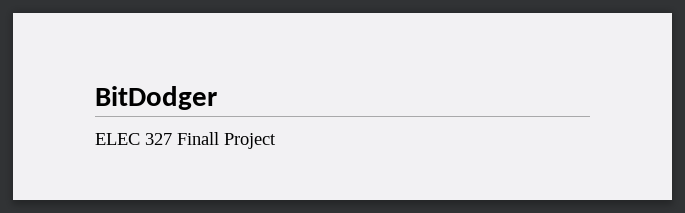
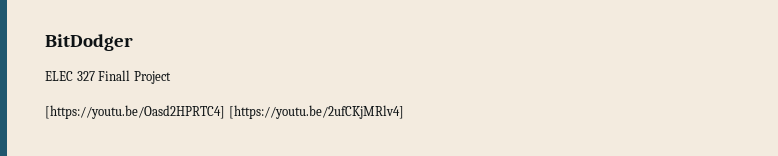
(276, 141) none -> [45,105,404,119] // [https://youtu.be/Oasd2HPRTC4] [https://youtu.be/2ufCKjMRlv4]

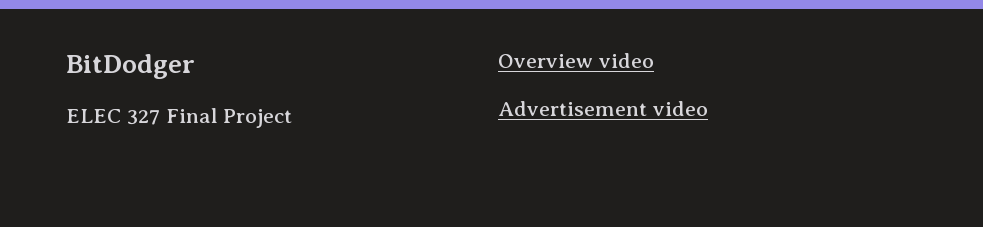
[98,70,131,81] Finall -> [165,108,218,123] Final
[45,105,404,119] [https://youtu.be/Oasd2HPRTC4] [https://youtu.be/2ufCKjMRlv4] -> [498,53,654,68] [498,101,708,116] Overview video // Advertisement video

